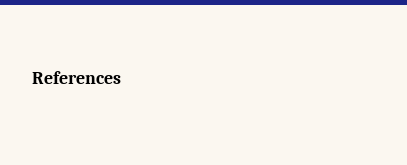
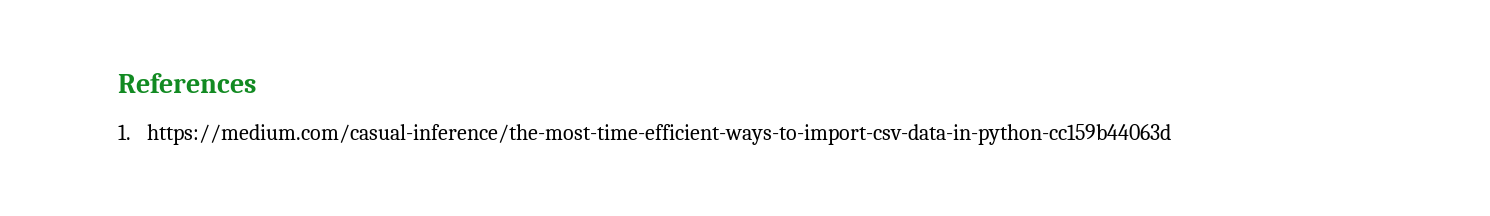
(121, 77) none -> [118,124,1171,145] // 1. https://medium.com/casual-inference/the-most-time-efficient-ways-to-import-csv-data-in-python-cc159b44063d

